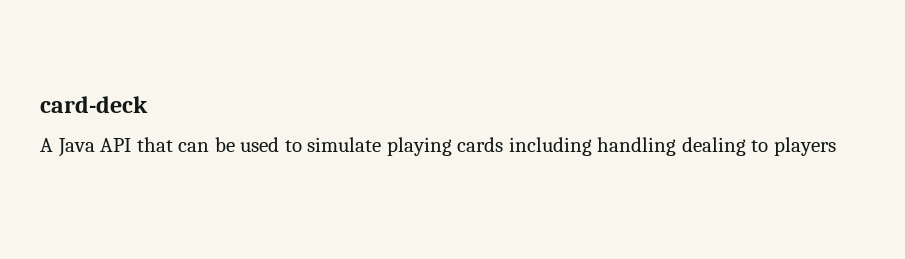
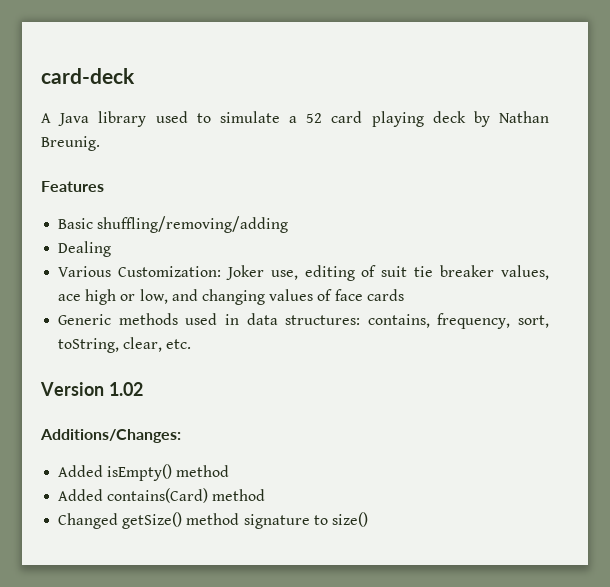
[100,137,837,156] API that can be used to simulate playing cards including handling dealing to players -> [98,111,549,127] [41,136,100,151] [41,181,104,192] [58,216,289,233] [58,241,112,257] [58,265,549,281] [58,289,404,305] [58,313,549,329] [58,337,192,353] [40,382,143,396] [40,429,181,443] [58,464,230,481] [58,488,266,503] [58,512,368,529] library used to simulate a 52 card playing deck by Nathan Breunig. // Features // Basic shuffling/removing/adding // Dealing // Various Customization: Joker use, editing of suit tie breaker values, ace high or low, and changing values of face cards // Generic methods used in data structures: contains, frequency, sort, toString, clear, etc. // Version 1.02 // Additions/Changes: // Added isEmpty() method // Added contains(Card) method // Changed getSize() method signature to size()

